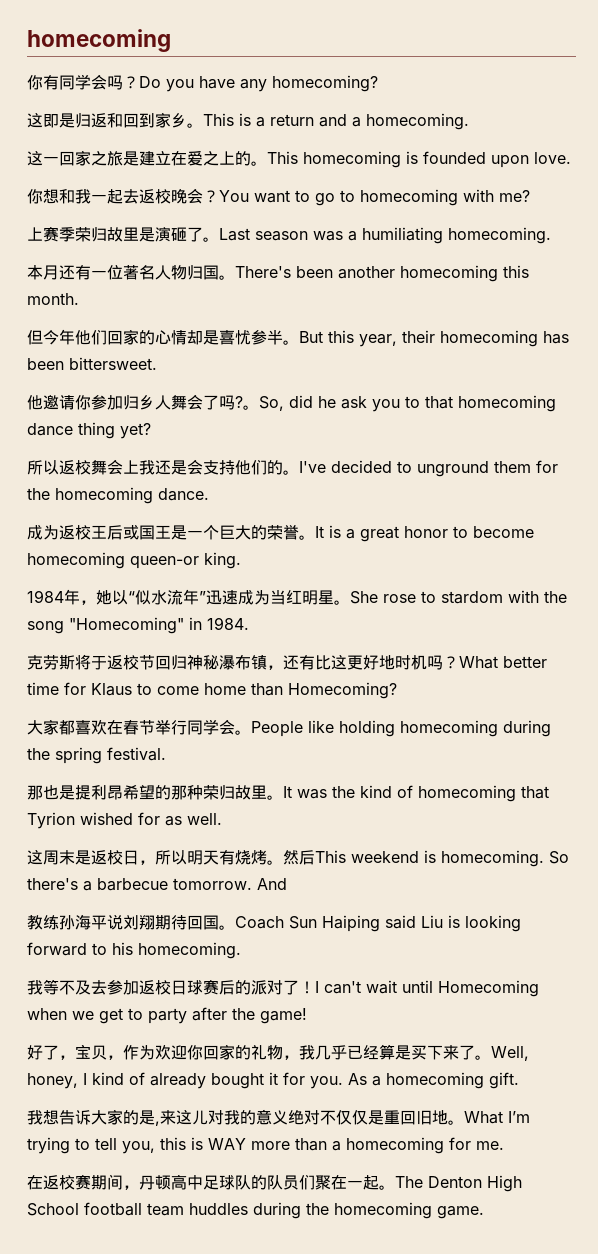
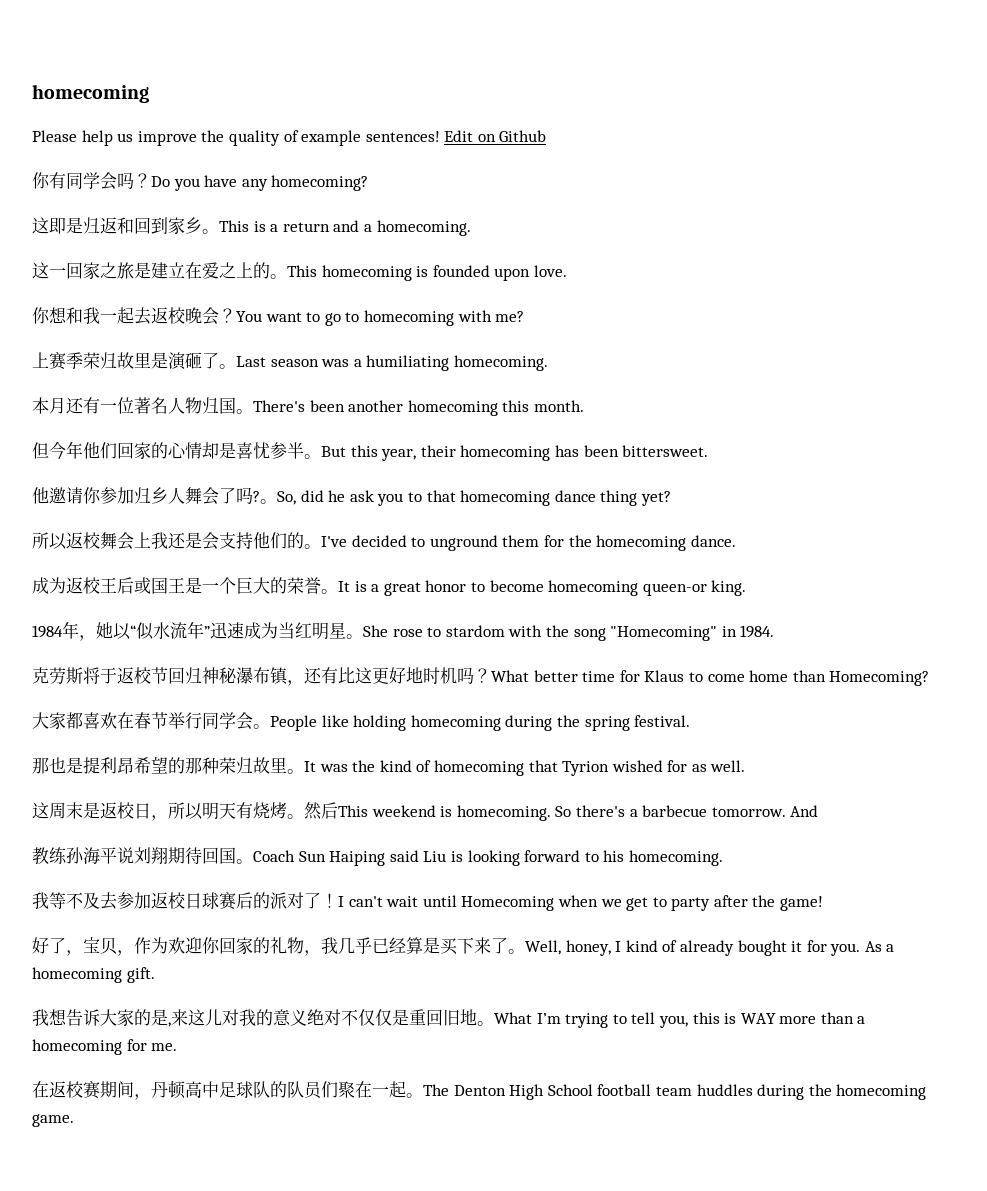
[27,29,171,52] homecoming -> [32,84,149,103] [32,130,547,146] homecoming // Please help us improve the quality of example sentences! Edit on Github

